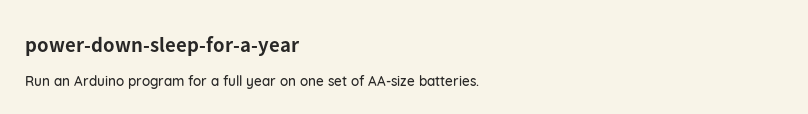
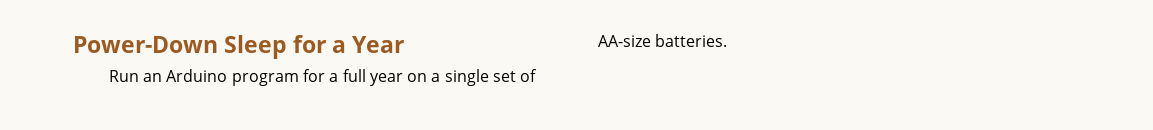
[25,36,300,56] power-down-sleep-for-a-year -> [73,35,405,59] Power-Down Sleep for a Year
[300,78,324,86] one -> [431,69,489,86] a single

